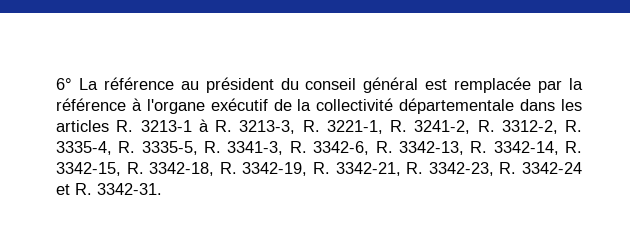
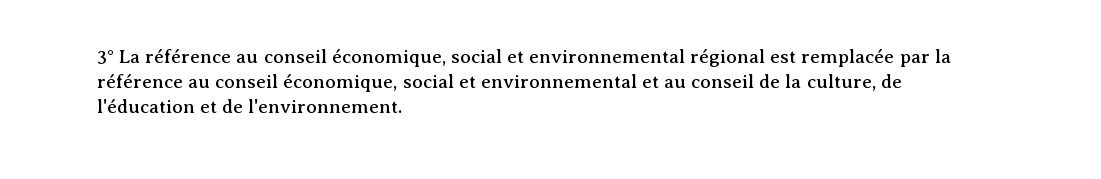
[56,78,72,90] 6° -> [97,50,114,64] 3°
[205,77,419,93] président du conseil général -> [263,49,766,67] conseil économique, social et environnemental régional
[131,98,582,114] [56,119,582,134] [56,141,582,155] [56,162,583,176] [56,183,162,195] à l'organe exécutif de la collectivité départementale dans les articles R. 3213-1 à R. 3213-3, R. 3221-1, R. 3241-2, R. 3312-2, R. 3335-4, R. 3335-5, R. 3341-3, R. 3342-6, R. 3342-13, R. 3342-14, R. 3342-15, R. 3342-18, R. 3342-19, R. 3342-21, R. 3342-23, R. 3342-24 et R. 3342-31. -> [188,74,902,92] [97,99,403,113] au conseil économique, social et environnemental et au conseil de la culture, de l'éducation et de l'environnement.

